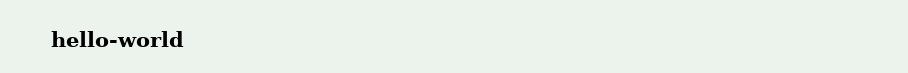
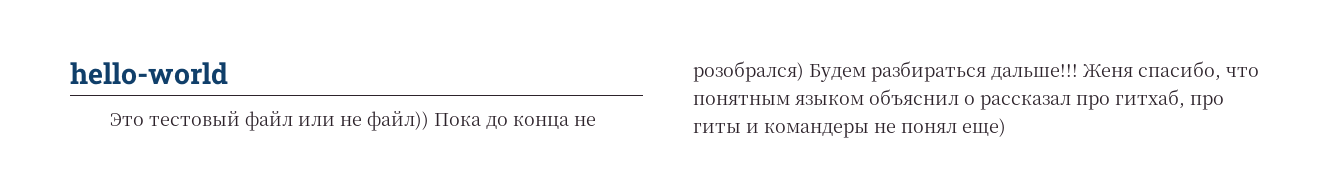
(184, 39) none -> [109,111,596,131] [693,61,1259,82] [693,89,1224,110] [693,118,1006,138] // Это тестовый файл или не файл)) Пока до конца не розобрался) Будем разбираться дальше!!! Женя спасибо, что понятным языком объяснил о рассказал про гитхаб, про гиты и командеры не понял еще)

